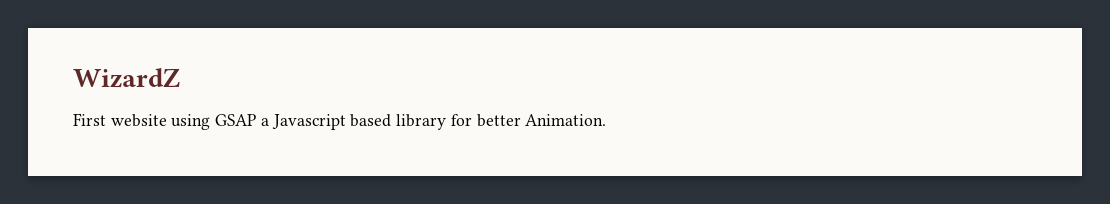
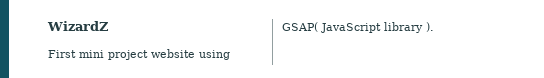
[110,114,607,130] website using GSAP a Javascript based library for better Animation. -> [79,49,230,60] [282,22,434,33] mini project website using GSAP( JavaScript library ).

